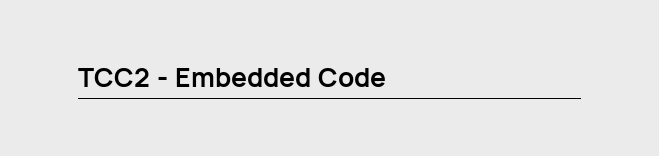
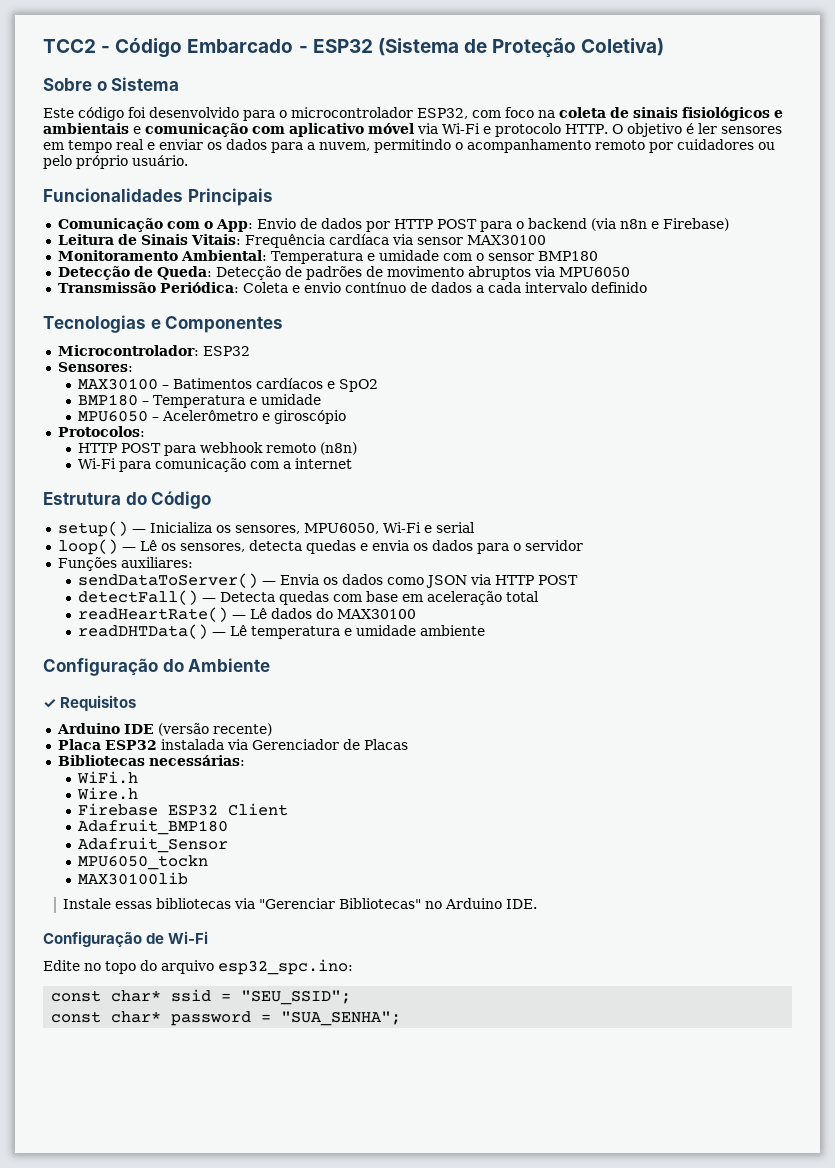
[175,68,387,87] Embedded Code -> [115,38,665,58] [43,77,180,91] [43,107,783,121] [43,123,782,137] [43,139,775,153] [43,155,188,169] [43,188,273,206] [57,218,729,232] [57,234,546,248] [57,250,598,264] [57,266,630,280] [57,282,647,293] [43,315,284,333] [57,345,250,356] [57,362,133,372] [78,378,379,392] [78,394,321,408] [78,410,347,424] [57,426,145,437] [78,442,358,456] [78,458,353,472] [43,491,212,509] [57,521,475,537] [57,539,583,555] [57,557,193,571] [78,573,579,588] [78,590,540,605] [78,607,417,622] [78,624,486,639] [43,658,271,676] [43,695,137,711] [56,723,272,736] [57,739,408,750] [57,755,245,766] [77,771,139,784] [77,787,139,800] [78,803,289,816] [78,819,229,835] [78,837,229,853] [78,855,209,870] [78,872,189,885] [63,898,538,909] [43,931,209,947] [43,959,353,975] [51,989,352,1005] [51,1011,402,1026] Código Embarcado - ESP32 (Sistema de Proteção Coletiva) // Sobre o Sistema // Este código foi desenvolvido para o microcontrolador ESP32, com foco na coleta de sinais fisiológicos e ambientais e comunicação com aplicativo móvel via Wi-Fi e protocolo HTTP. O objetivo é ler sensores em tempo real e enviar os dados para a nuvem, permitindo o acompanhamento remoto por cuidadores ou pelo próprio usuário. // Funcionalidades Principais // Comunicação com o App: Envio de dados por HTTP POST para o backend (via n8n e Firebase) // Leitura de Sinais Vitais: Frequência cardíaca via sensor MAX30100 // Monitoramento Ambiental: Temperatura e umidade com o sensor BMP180 // Detecção de Queda: Detecção de padrões de movimento abruptos via MPU6050 // Transmissão Periódica: Coleta e envio contínuo de dados a cada intervalo definido // Tecnologias e Componentes // Microcontrolador: ESP32 // Sensores: // MAX30100 – Batimentos cardíacos e SpO2 // BMP180 – Temperatura e umidade // MPU6050 – Acelerômetro e giroscópio // Protocolos: // HTTP POST para webhook remoto (n8n) // Wi-Fi para comunicação com a internet // Estrutura do Código // setup() — Inicializa os sensores, MPU6050, Wi-Fi e serial // loop() — Lê os sensores, detecta quedas e envia os dados para o servidor // Funções auxiliares: // sendDataToServer() — Envia os dados como JSON via HTTP POST // detectFall() — Detecta quedas com base em aceleração total // readHeartRate() — Lê dados do MAX30100 // readDHTData() — Lê temperatura e umidade ambiente // Configuração do Ambiente // ✓ Requisitos // Arduino IDE (versão recente) // Placa ESP32 instalada via Gerenciador de Placas // Bibliotecas necessárias: // WiFi.h // Wire.h // Firebase ESP32 Client // Adafruit_BMP180 // Adafruit_Sensor // MPU6050_tockn // MAX30100lib // Instale essas bibliotecas via "Gerenciar Bibliotecas" no Arduino IDE. // Configuração de Wi-Fi // Edite no topo do arquivo esp32_spc.ino: // const char* ssid = "SEU_SSID"; // const char* password = "SUA_SENHA";

